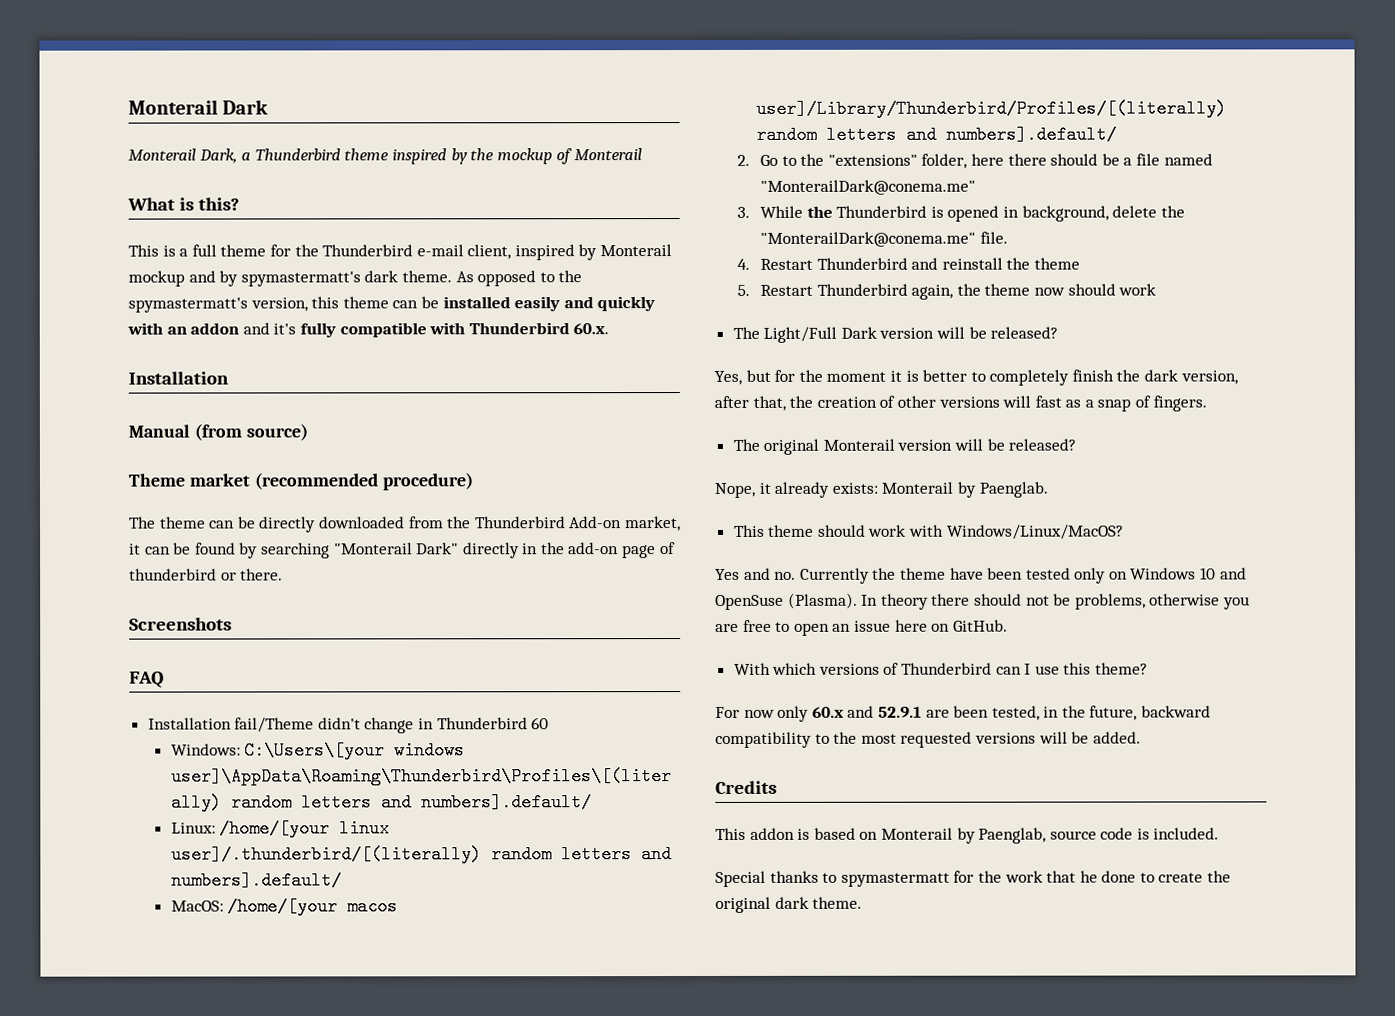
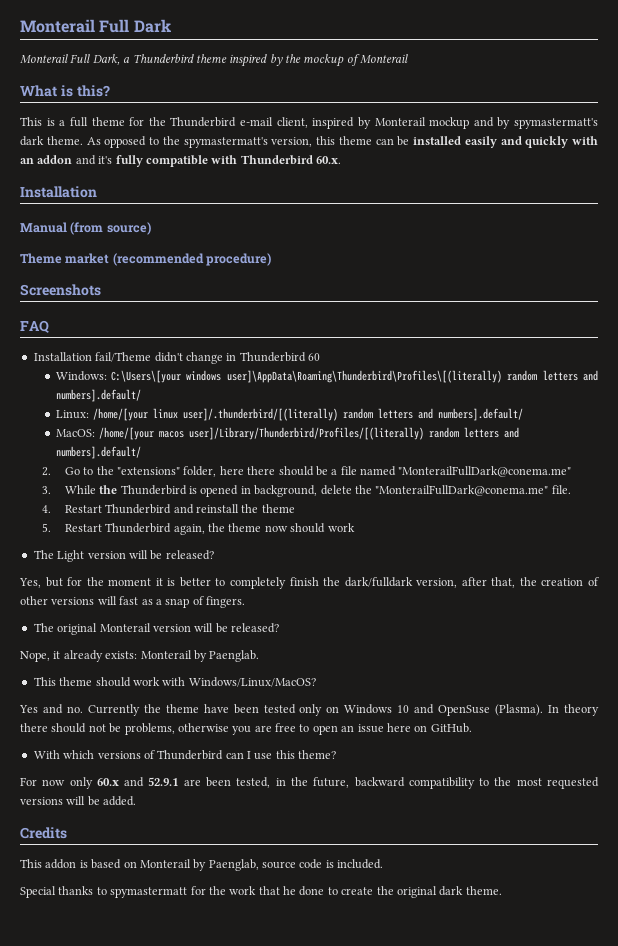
[128,99,218,115] Monterail -> [20,19,130,33] Monterail Full
(196, 154) none -> [70,54,91,63] Full
[129,516,681,533] [129,542,676,559] [129,568,284,581] // The theme can be directly downloaded from the Thunderbird Add-on market, it can be found by searching "Monterail Dark" directly in the add-on page of thunderbird or there. -> (272, 259) none
[760,179,977,195] "MonterailDark@conema.me" -> [398,466,572,477] "MonterailFullDark@conema.me"
[760,231,977,247] "MonterailDark@conema.me" -> [375,485,549,496] "MonterailFullDark@conema.me"
[763,326,877,343] Light/Full Dark -> [57,550,85,562] Light
[1144,369,1179,382] dark -> [344,577,413,587] dark/fulldark

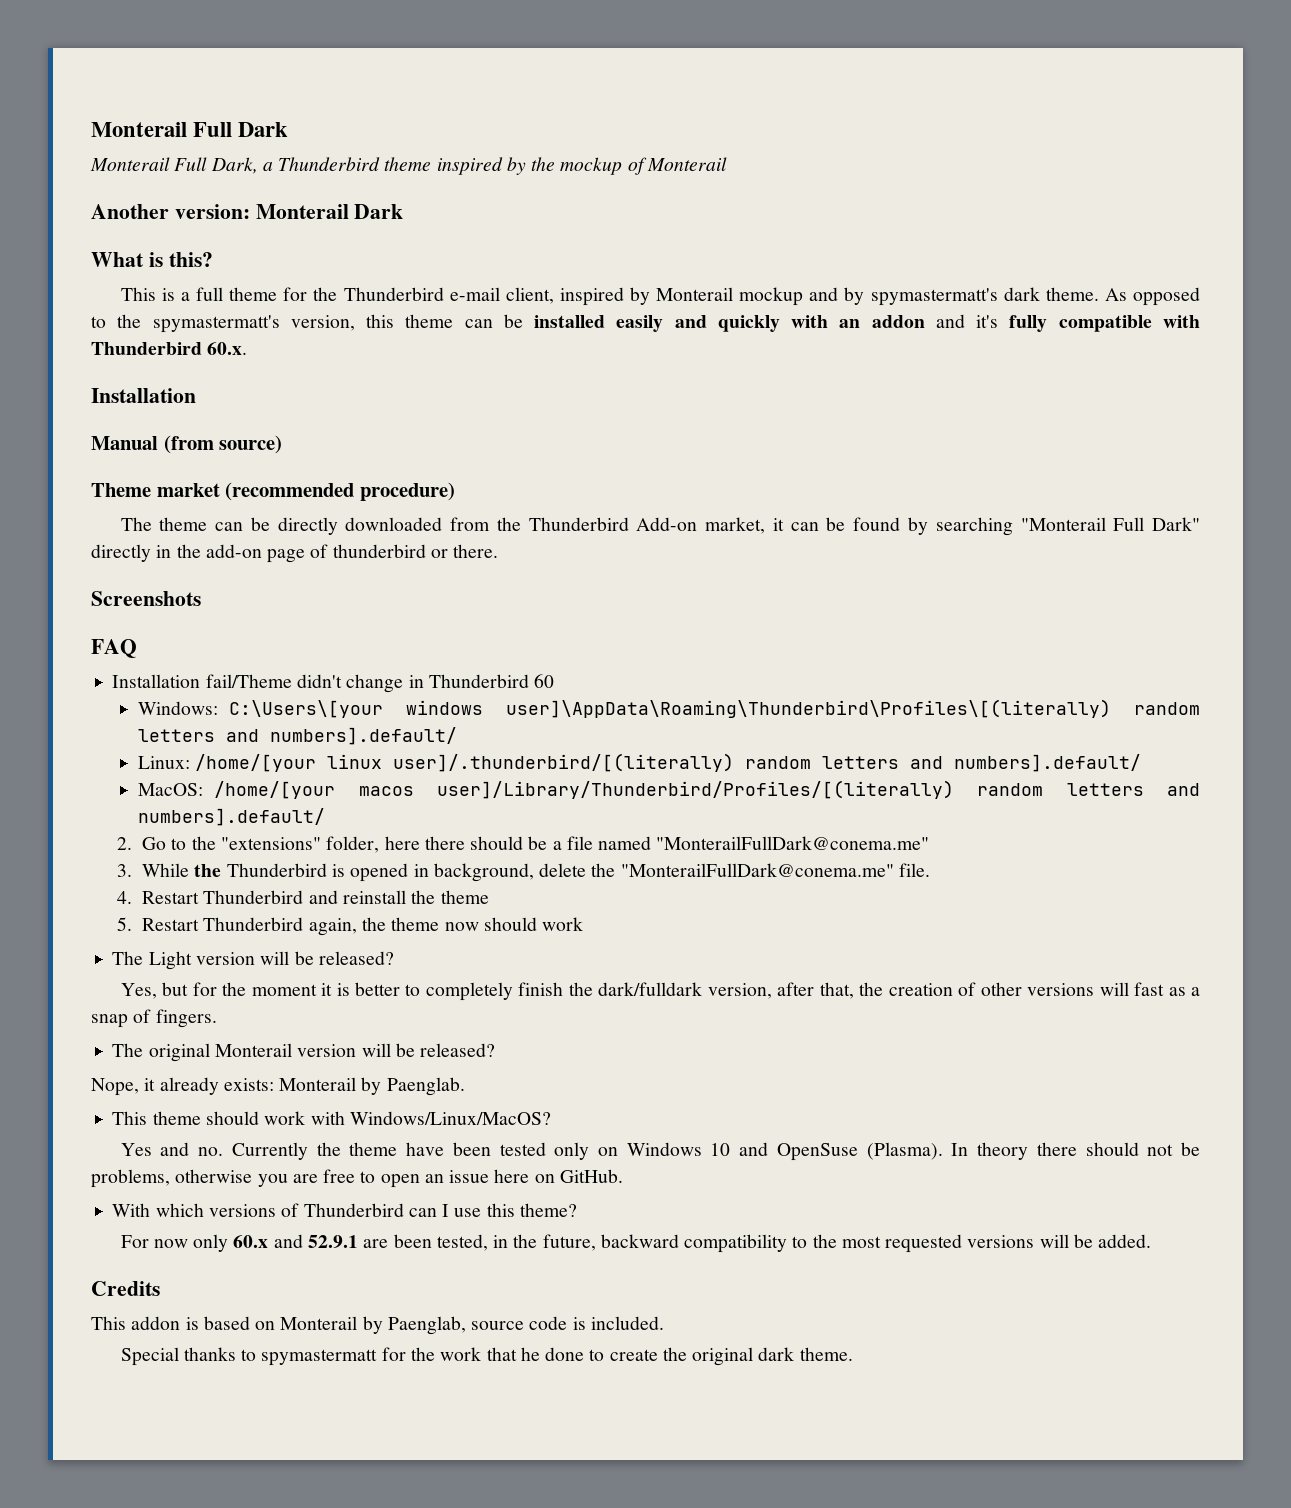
(409, 59) none -> [91,204,404,219] // Another version: Monterail Dark
(272, 259) none -> [120,517,1200,536] [91,544,499,563] // The theme can be directly downloaded from the Thunderbird Add-on market, it can be found by searching "Monterail Full Dark" directly in the add-on page of thunderbird or there.

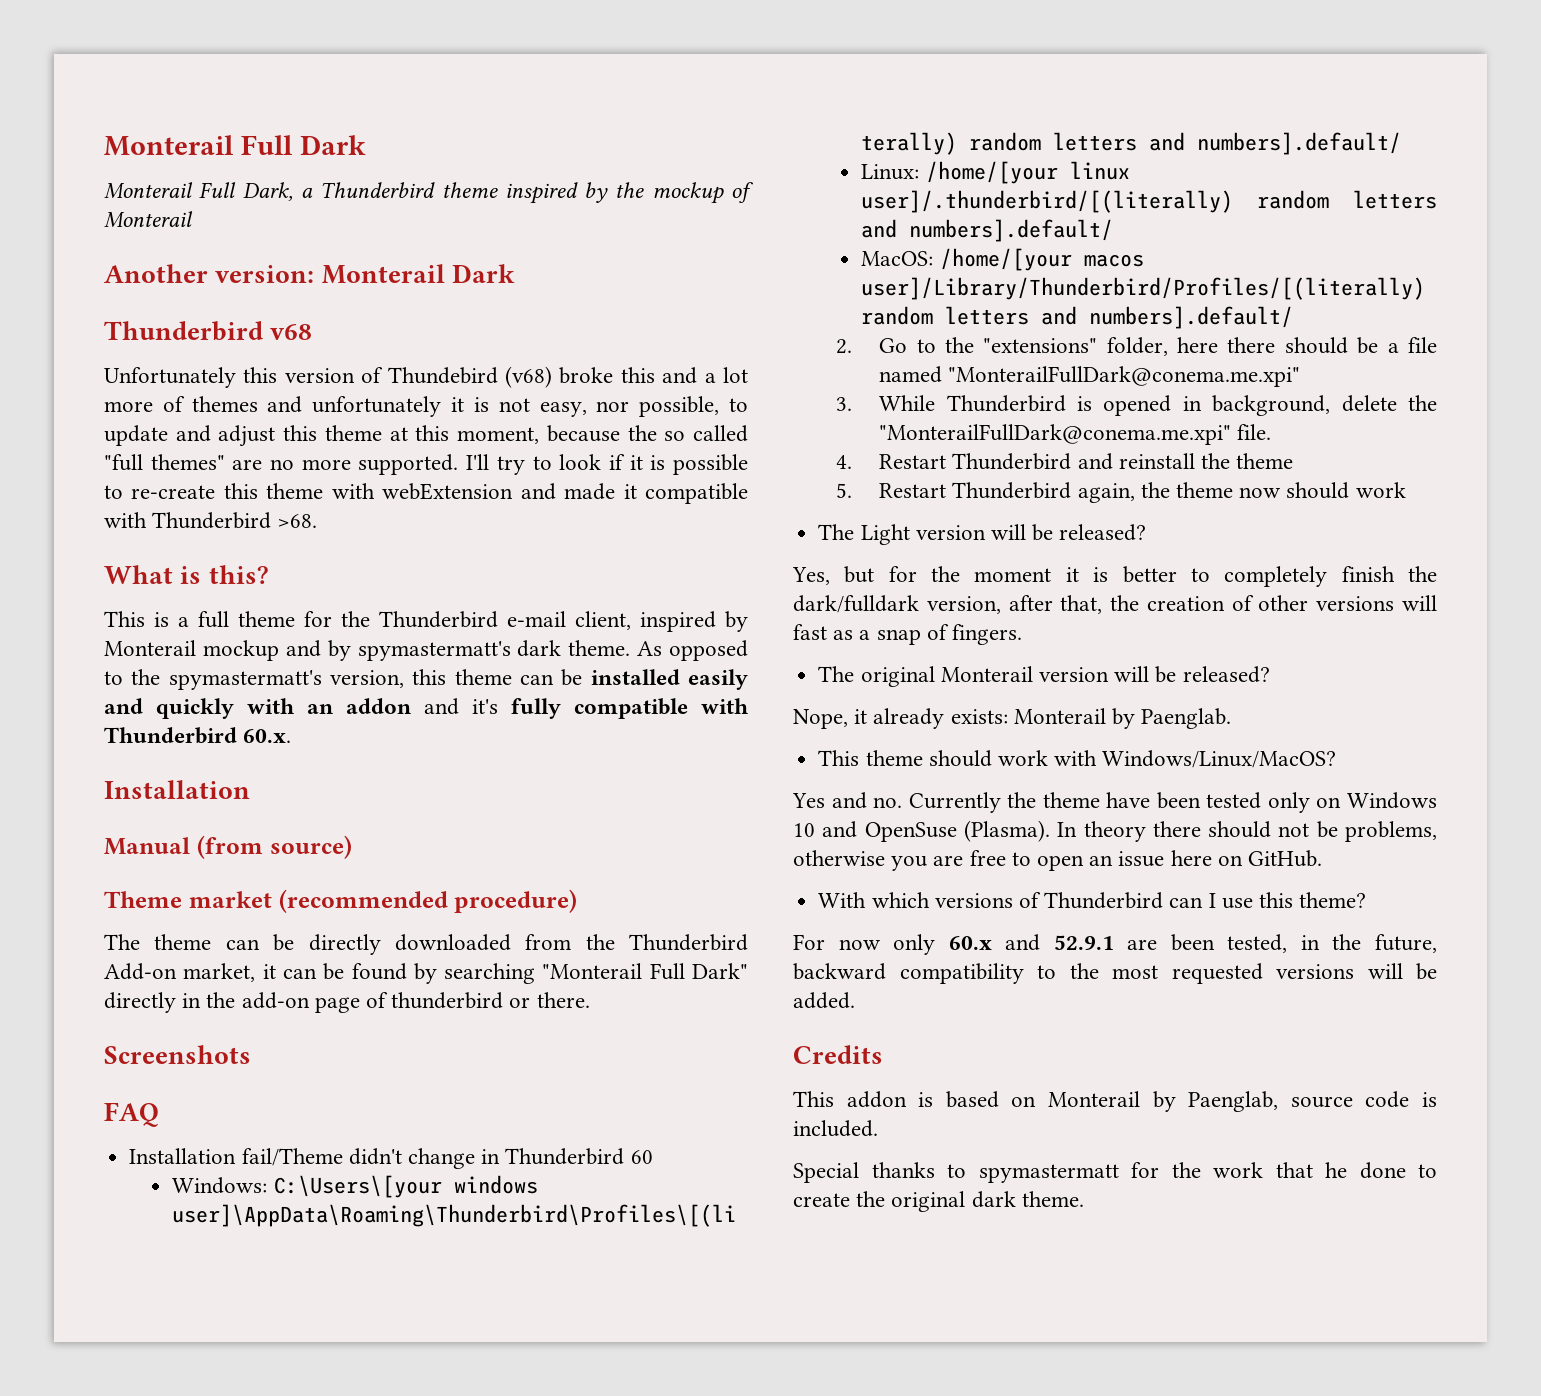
(404, 211) none -> [104,321,313,341] [104,366,748,388] [104,396,748,417] [104,425,749,447] [104,454,749,475] [104,483,749,504] [104,512,318,529] // Thunderbird v68 // Unfortunately this version of Thundebird (v68) broke this and a lot more of themes and unfortunately it is not easy, nor possible, to update and adjust this theme at this moment, because the so called "full themes" are no more supported. I'll try to look if it is possible to re-create this theme with webExtension and made it compatible with Thunderbird >68.
[656,836,930,850] "MonterailFullDark@conema.me" -> [948,366,1301,387] "MonterailFullDark@conema.me.xpi"
[194,864,222,877] the -> (936, 403) none
[620,863,894,877] "MonterailFullDark@conema.me" -> [879,424,1232,445] "MonterailFullDark@conema.me.xpi"

